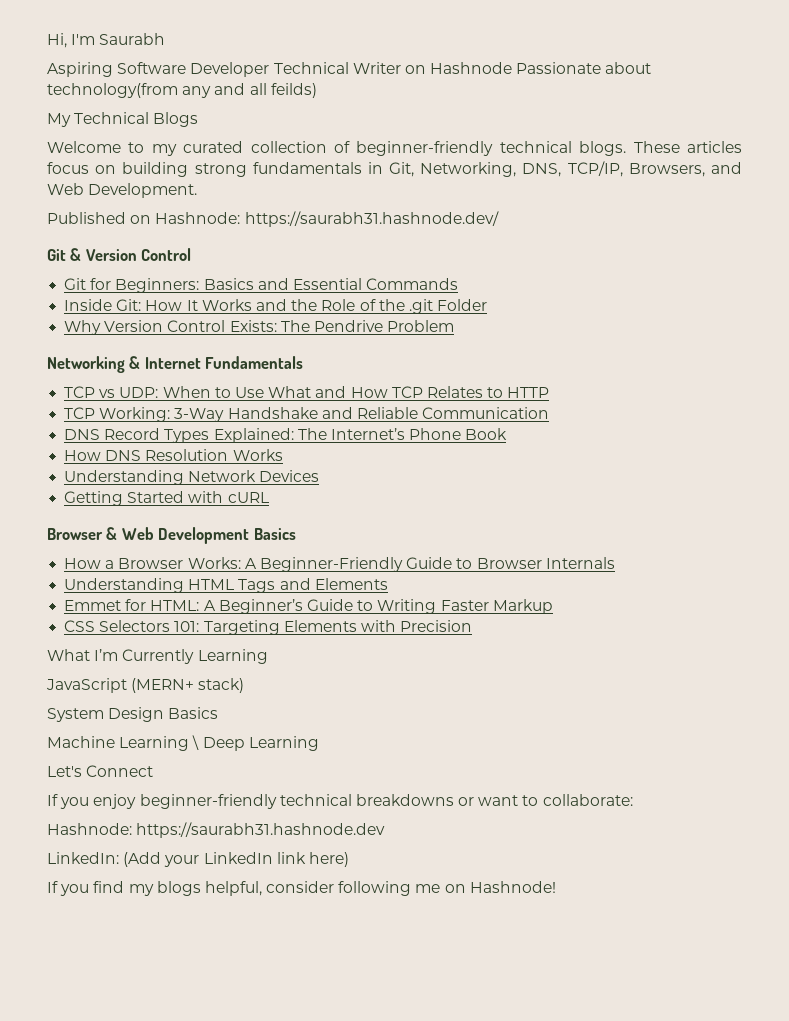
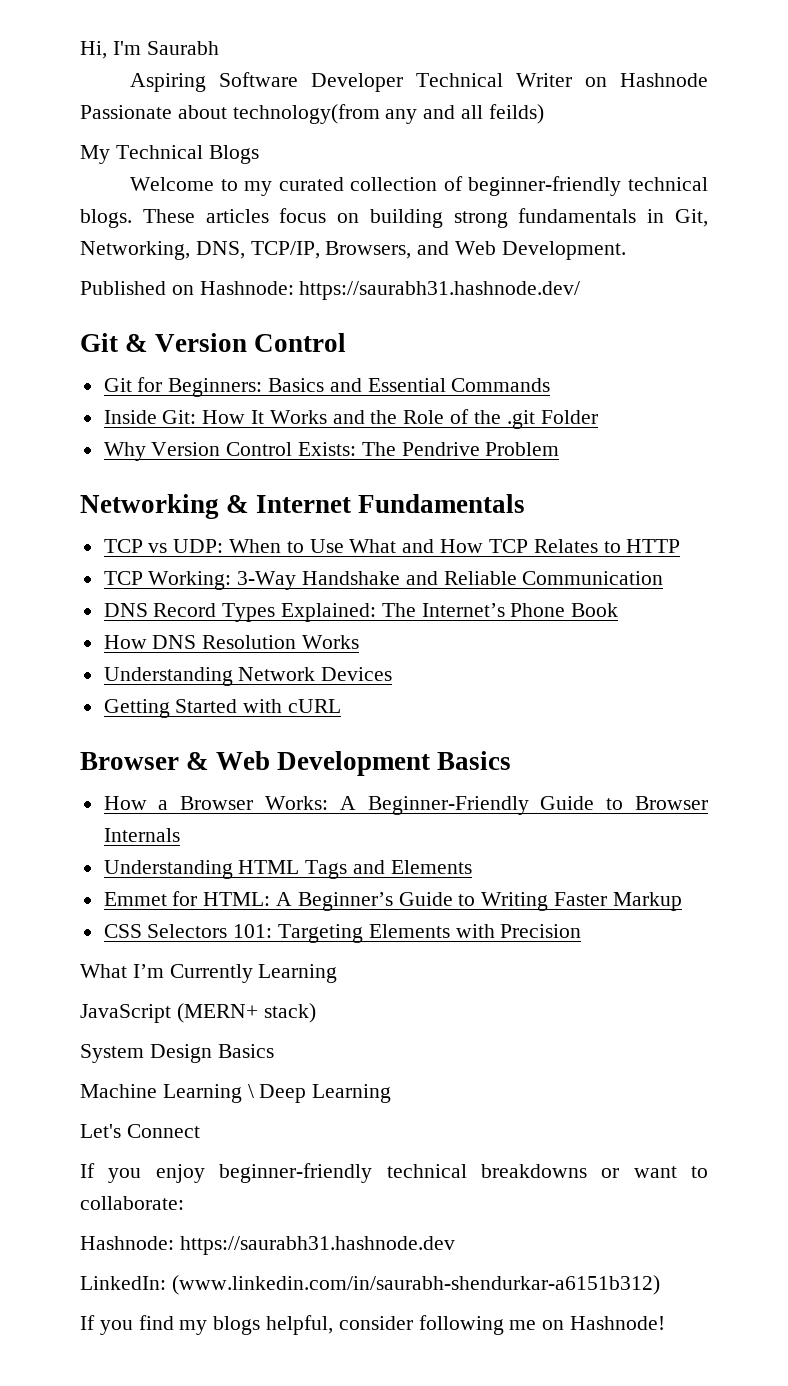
[123,852,349,867] (Add your LinkedIn link here) -> [171,1275,660,1295] (www.linkedin.com/in/saurabh-shendurkar-a6151b312)

